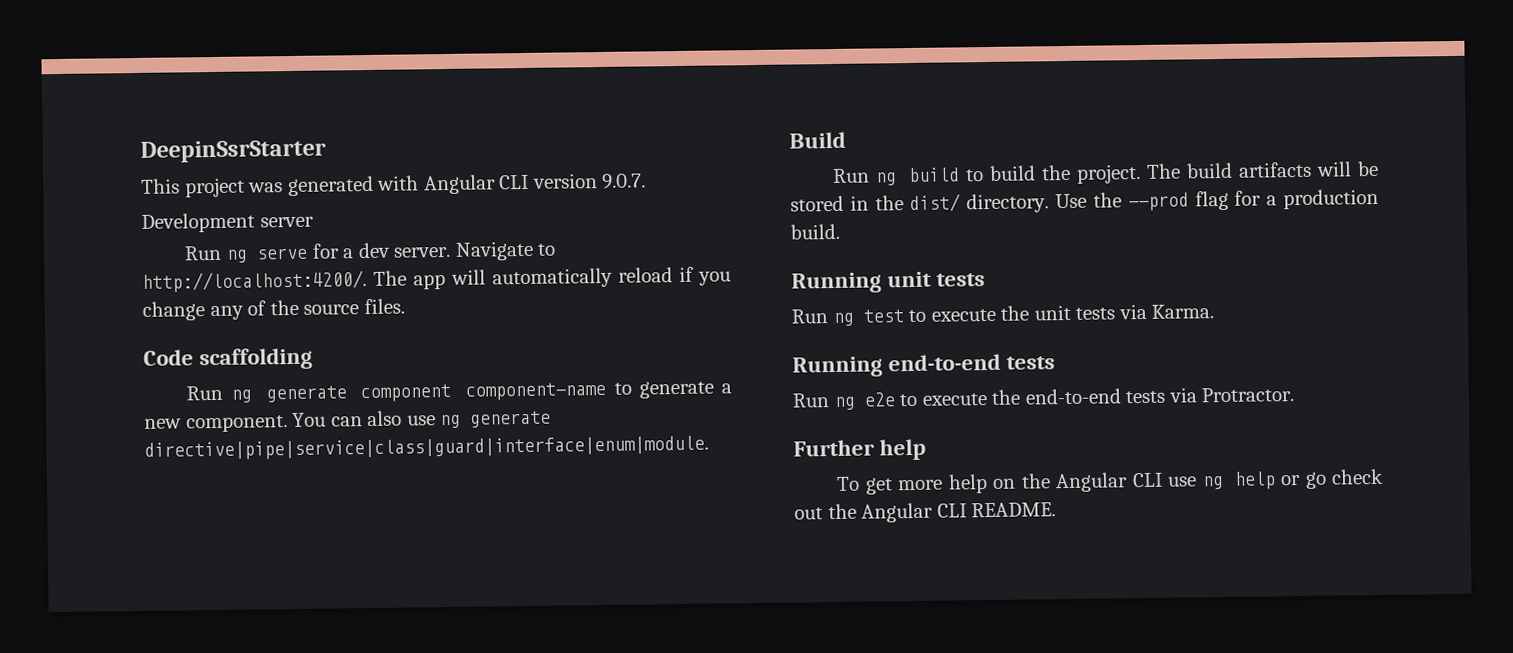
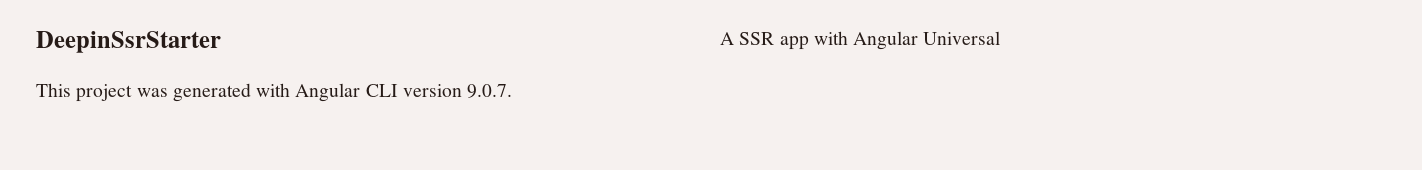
[141,212,314,233] [184,240,557,263] [142,266,731,293] [142,298,405,321] [143,347,314,371] [186,380,733,403] [144,410,552,433] [144,435,709,461] [789,131,846,149] [832,160,1379,186] [790,188,1379,214] [790,223,840,240] [791,271,986,294] [791,303,1215,327] [792,353,1056,378] [792,387,1296,411] [793,438,927,461] [836,468,1385,495] [794,502,1057,523] Development server // Run ng serve for a dev server. Navigate to http://localhost:4200/. The app will automatically reload if you change any of the source files. // Code scaffolding // Run ng generate component component-name to generate a new component. You can also use ng generate directive|pipe|service|class|guard|interface|enum|module. // Build // Run ng build to build the project. The build artifacts will be stored in the dist/ directory. Use the --prod flag for a production build. // Running unit tests // Run ng test to execute the unit tests via Karma. // Running end-to-end tests // Run ng e2e to execute the end-to-end tests via Protractor. // Further help // To get more help on the Angular CLI use ng help or go check out the Angular CLI README. -> [720,31,1001,50] A SSR app with Angular Universal

